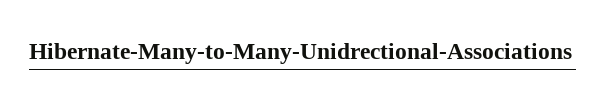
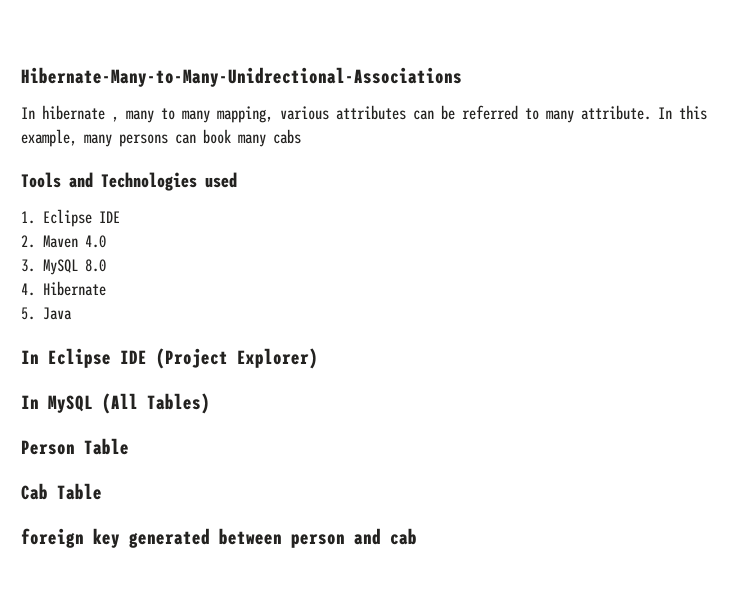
(572, 53) none -> [21,105,707,123] [21,129,301,147] [21,172,237,191] [21,209,121,227] [21,235,107,248] [21,259,107,275] [21,281,107,296] [21,307,73,320] [21,348,318,369] [21,393,210,414] [21,438,129,455] [21,483,102,500] [21,528,417,548] // In hibernate , many to many mapping, various attributes can be referred to many attribute. In this example, many persons can book many cabs // Tools and Technologies used // 1. Eclipse IDE // 2. Maven 4.0 // 3. MySQL 8.0 // 4. Hibernate // 5. Java // In Eclipse IDE (Project Explorer) // In MySQL (All Tables) // Person Table // Cab Table // foreign key generated between person and cab

